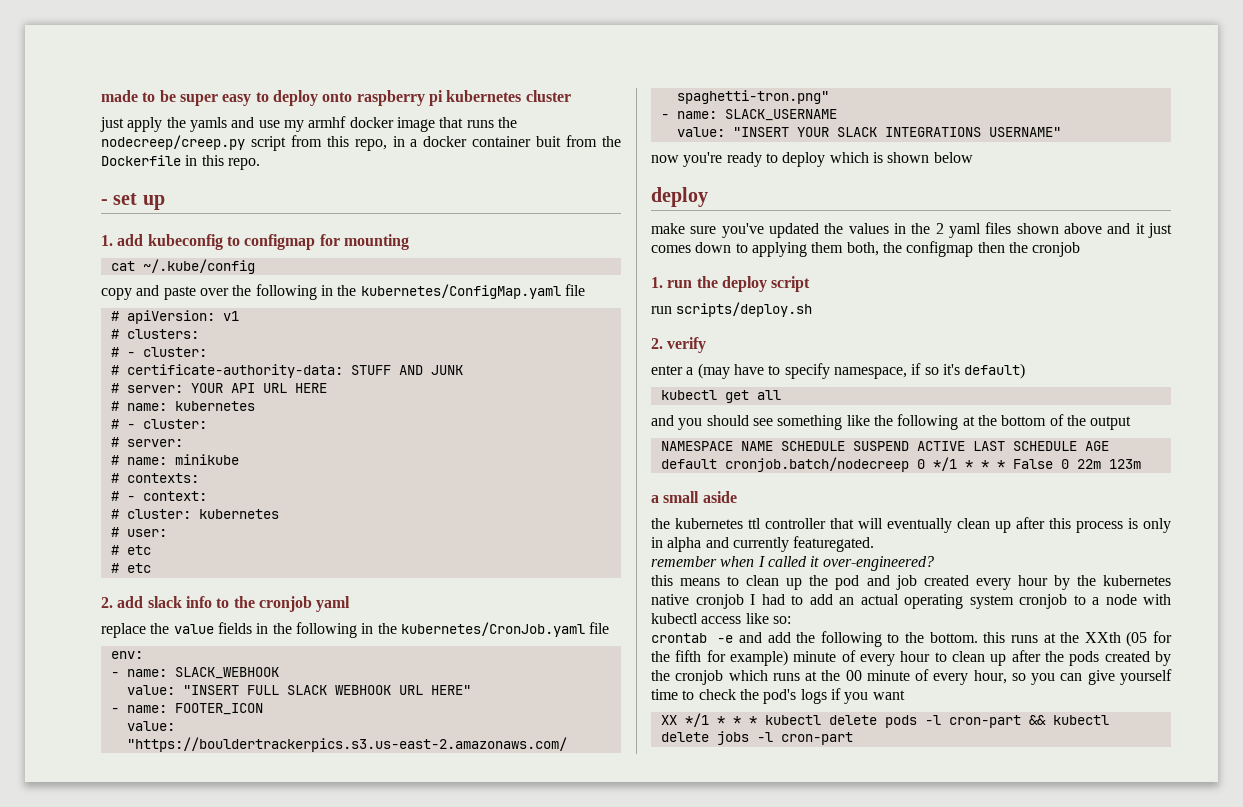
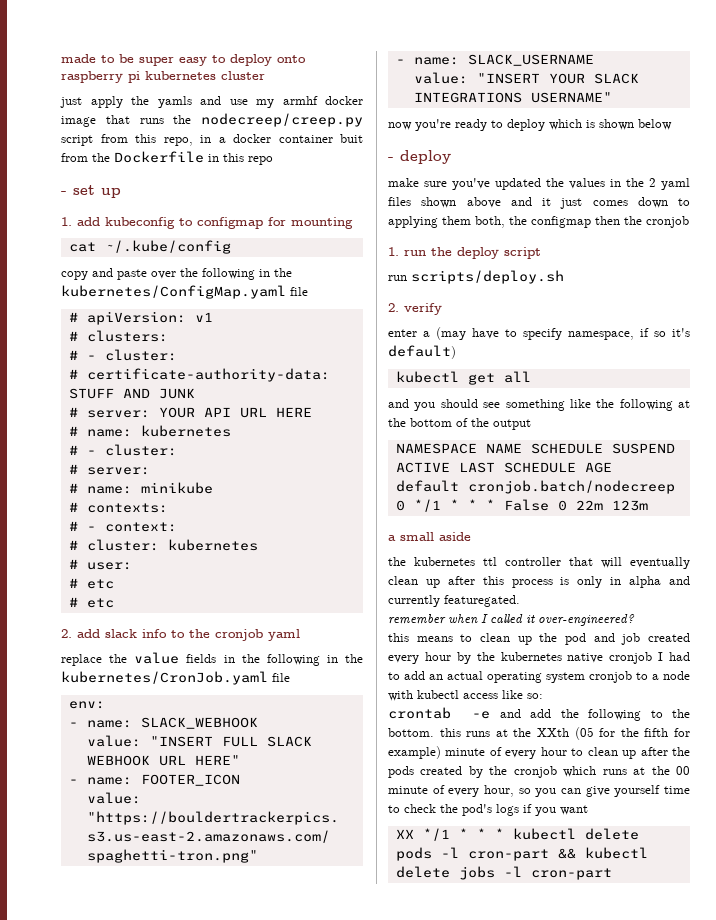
[227,158,260,170] repo. -> [248,156,273,165] repo
(973, 157) none -> [388,157,394,161] -

